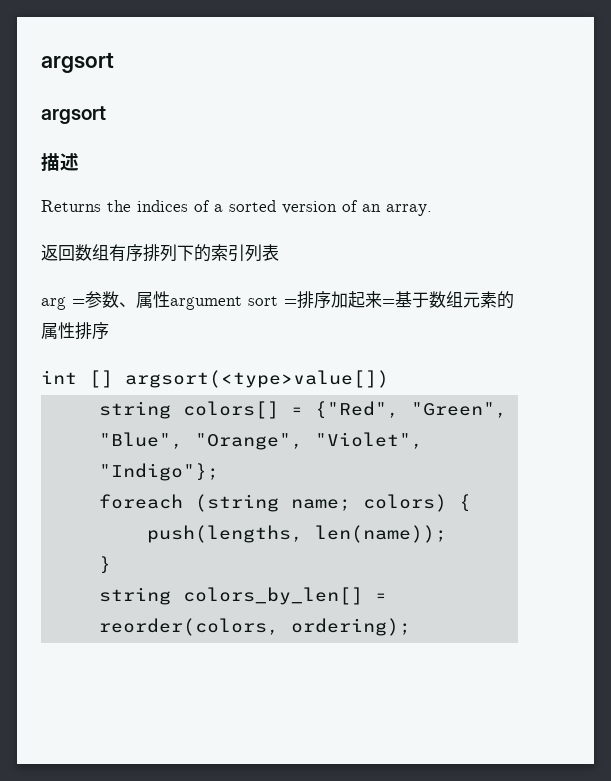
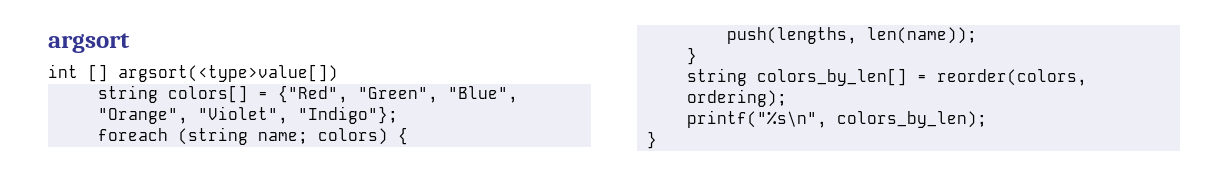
[41,52,114,73] [41,106,106,124] [41,153,79,171] [41,200,432,216] [41,244,279,262] [41,291,514,310] [41,322,109,340] argsort // argsort // 描述 // Returns the indices of a sorted version of an array. // 返回数组有序排列下的索引列表 // arg =参数、属性argument sort =排序加起来=基于数组元素的属性排序 -> [48,33,130,53] argsort
(412, 627) none -> [686,110,987,128] [646,131,657,149] // printf("%s\n", colors_by_len); // }

